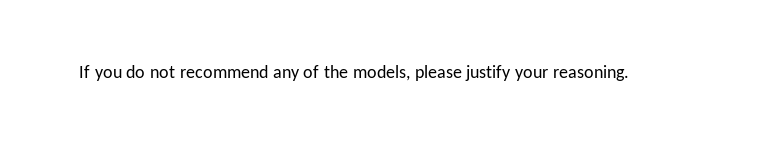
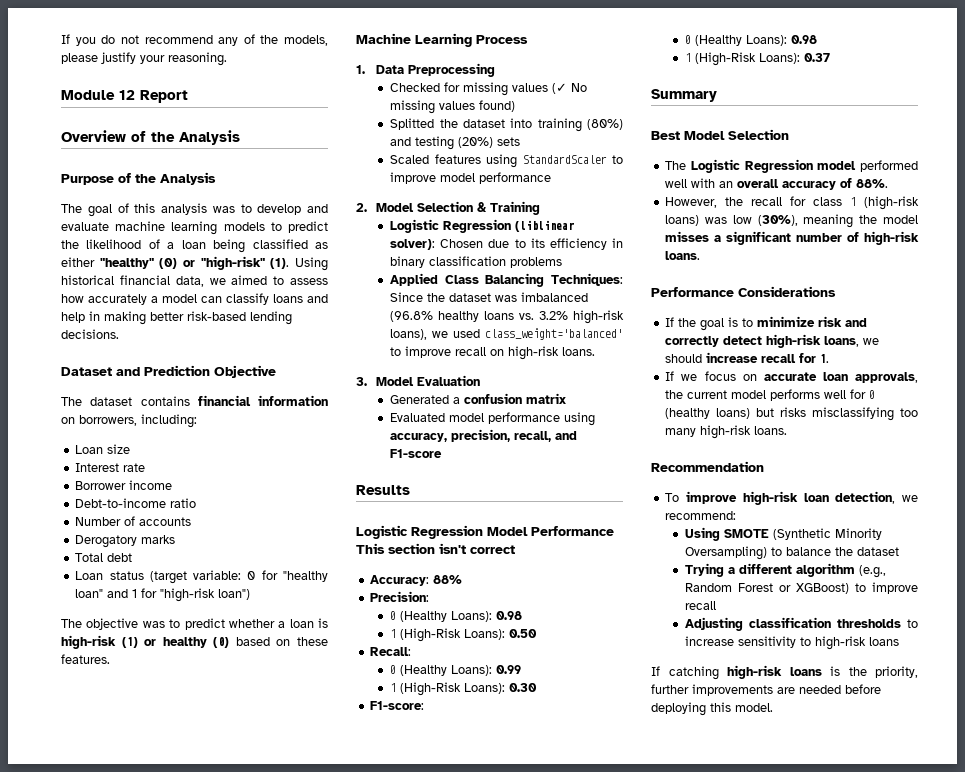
(629, 73) none -> [61,90,188,103] [61,130,240,145] [61,172,216,185] [61,203,328,217] [61,221,328,235] [61,239,328,253] [61,256,328,271] [61,275,329,287] [61,293,328,305] [61,311,292,325] [61,329,119,339] [61,365,276,378] [61,395,328,406] [61,414,197,428] [75,444,131,454] [75,463,146,472] [75,480,173,490] [75,498,197,508] [75,516,192,526] [75,535,176,548] [75,553,133,562] [75,570,328,584] [75,588,251,602] [61,618,328,630] [61,635,329,649] [61,654,110,664] [356,33,528,47] [356,63,495,77] [390,82,588,96] [390,100,516,114] [390,118,623,132] [390,136,521,150] [390,154,623,168] [390,172,552,184] [356,201,540,215] [390,219,575,233] [390,238,623,250] [390,256,563,268] [390,273,623,287] [390,292,589,302] [390,310,624,324] [390,328,623,340] [390,346,596,360] [356,375,480,386] [390,393,567,404] [390,412,596,426] [390,429,578,442] [390,449,443,458] [356,485,410,495] [356,525,614,539] [356,543,515,554] [370,575,463,586] [370,591,430,602] [390,611,523,622] [390,628,538,642] [370,647,412,656] [390,665,522,676] [390,682,538,696] [370,701,425,710] [685,35,818,46] [685,52,831,66] [651,89,717,102] [651,129,789,140] [665,159,918,173] [665,178,889,190] [665,196,919,210] [665,214,918,228] [665,231,919,245] [665,251,701,260] [651,286,836,297] [665,316,868,331] [665,334,880,348] [665,352,830,363] [665,371,918,383] [665,389,876,401] [665,407,918,421] [665,425,788,439] [651,461,764,472] [665,491,918,505] [665,511,737,520] [685,527,883,541] [685,546,900,560] [685,563,887,578] [685,582,918,594] [685,601,717,610] [685,617,918,631] [685,636,900,650] [651,665,918,680] [651,684,881,696] [651,702,773,716] // Module 12 Report // Overview of the Analysis // Purpose of the Analysis // The goal of this analysis was to develop and evaluate machine learning models to predict the likelihood of a loan being classified as either "healthy" (0) or "high-risk" (1). Using historical financial data, we aimed to assess how accurately a model can classify loans and help in making better risk-based lending decisions. // Dataset and Prediction Objective // The dataset contains financial information on borrowers, including: // Loan size // Interest rate // Borrower income // Debt-to-income ratio // Number of accounts // Derogatory marks // Total debt // Loan status (target variable: 0 for "healthy loan" and 1 for "high-risk loan") // The objective was to predict whether a loan is high-risk (1) or healthy (0) based on these features. // Machine Learning Process // 1. Data Preprocessing // Checked for missing values (✓ No missing values found) // Splitted the dataset into training (80%) and testing (20%) sets // Scaled features using StandardScaler to improve model performance // 2. Model Selection & Training // Logistic Regression (liblinear solver): Chosen due to its efficiency in binary classification problems // Applied Class Balancing Techniques: Since the dataset was imbalanced (96.8% healthy loans vs. 3.2% high-risk loans), we used class_weight='balanced' to improve recall on high-risk loans. // 3. Model Evaluation // Generated a confusion matrix // Evaluated model performance using accuracy, precision, recall, and F1-score // Results // Logistic Regression Model Performance This section isn't correct // Accuracy: 88% // Precision: // 0 (Healthy Loans): 0.98 // 1 (High-Risk Loans): 0.50 // Recall: // 0 (Healthy Loans): 0.99 // 1 (High-Risk Loans): 0.30 // F1-score: // 0 (Healthy Loans): 0.98 // 1 (High-Risk Loans): 0.37 // Summary // Best Model Selection // The Logistic Regression model performed well with an overall accuracy of 88%. // However, the recall for class 1 (high-risk loans) was low (30%), meaning the model misses a significant number of high-risk loans. // Performance Considerations // If the goal is to minimize risk and correctly detect high-risk loans, we should increase recall for 1. // If we focus on accurate loan approvals, the current model performs well for 0 (healthy loans) but risks misclassifying too many high-risk loans. // Recommendation // To improve high-risk loan detection, we recommend: // Using SMOTE (Synthetic Minority Oversampling) to balance the dataset // Trying a different algorithm (e.g., Random Forest or XGBoost) to improve recall // Adjusting classification thresholds to increase sensitivity to high-risk loans // If catching high-risk loans is the priority, further improvements are needed before deploying this model.

